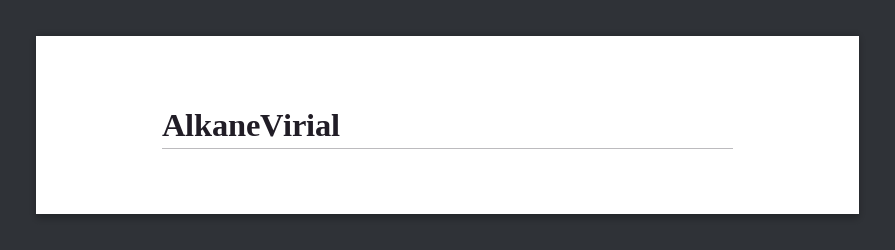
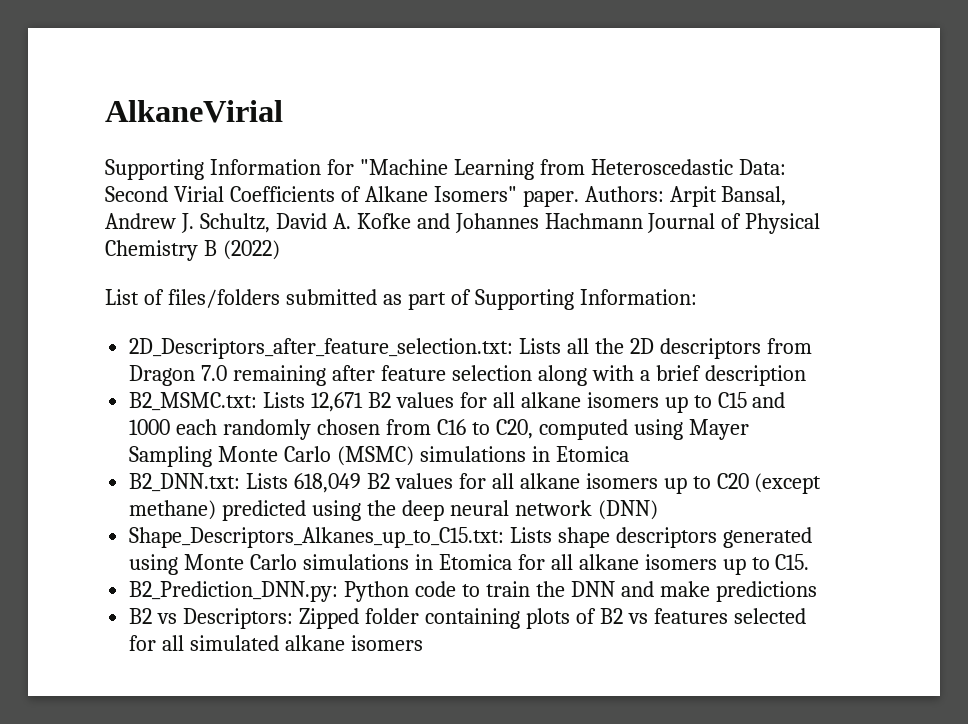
(340, 125) none -> [105,159,786,180] [105,186,787,207] [105,213,821,234] [105,240,280,261] [105,289,697,310] [129,338,812,359] [129,365,806,386] [129,392,786,413] [129,419,749,440] [129,446,629,467] [129,473,822,494] [129,500,658,521] [129,527,812,548] [129,554,810,575] [129,581,817,602] [129,608,806,629] [129,635,423,651] // Supporting Information for "Machine Learning from Heteroscedastic Data: Second Virial Coefficients of Alkane Isomers" paper. Authors: Arpit Bansal, Andrew J. Schultz, David A. Kofke and Johannes Hachmann Journal of Physical Chemistry B (2022) // List of files/folders submitted as part of Supporting Information: // 2D_Descriptors_after_feature_selection.txt: Lists all the 2D descriptors from Dragon 7.0 remaining after feature selection along with a brief description // B2_MSMC.txt: Lists 12,671 B2 values for all alkane isomers up to C15 and 1000 each randomly chosen from C16 to C20, computed using Mayer Sampling Monte Carlo (MSMC) simulations in Etomica // B2_DNN.txt: Lists 618,049 B2 values for all alkane isomers up to C20 (except methane) predicted using the deep neural network (DNN) // Shape_Descriptors_Alkanes_up_to_C15.txt: Lists shape descriptors generated using Monte Carlo simulations in Etomica for all alkane isomers up to C15. // B2_Prediction_DNN.py: Python code to train the DNN and make predictions // B2 vs Descriptors: Zipped folder containing plots of B2 vs features selected for all simulated alkane isomers

